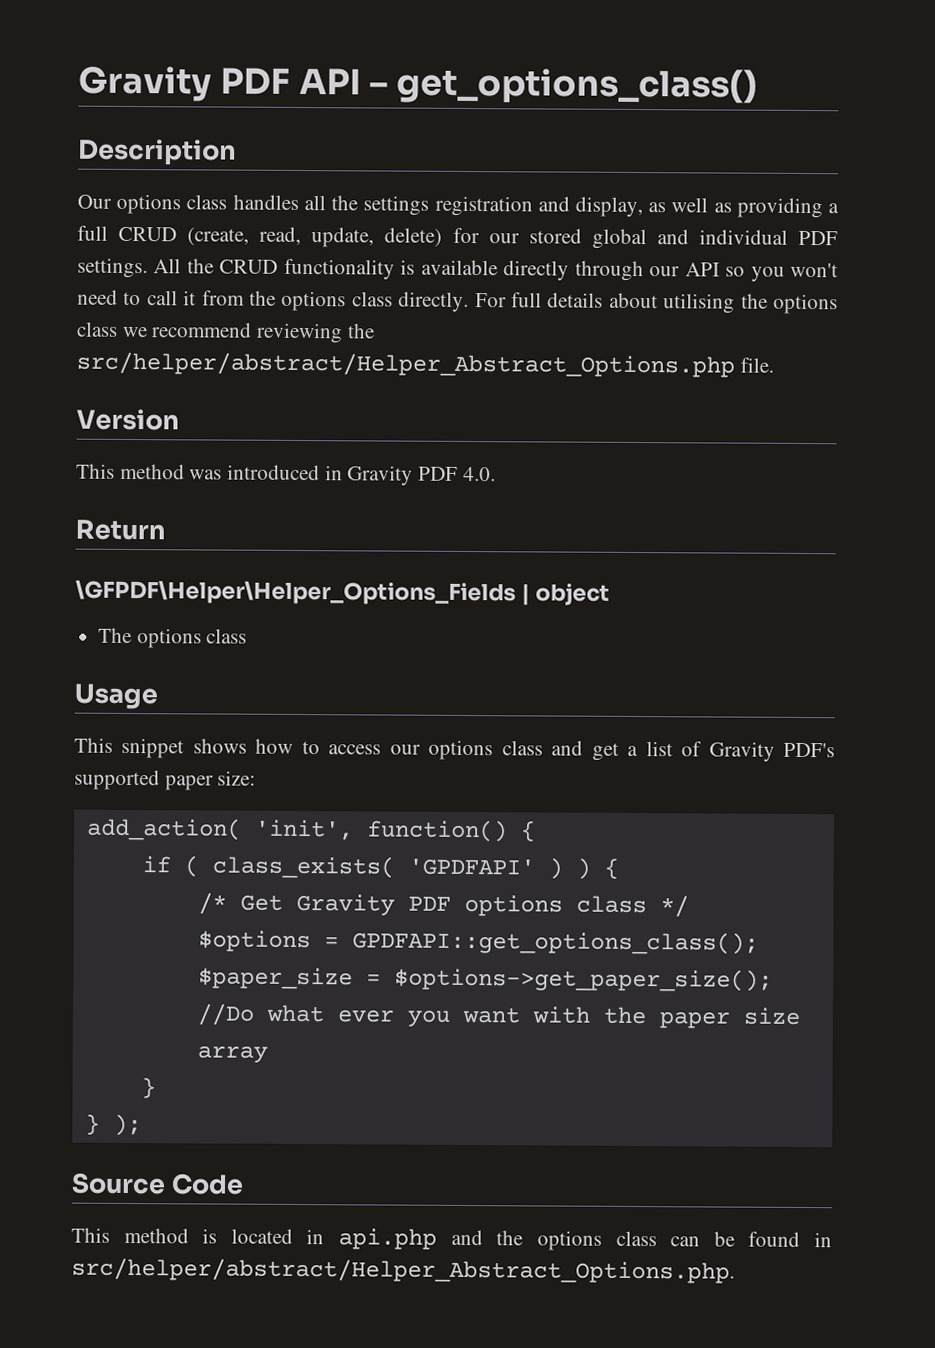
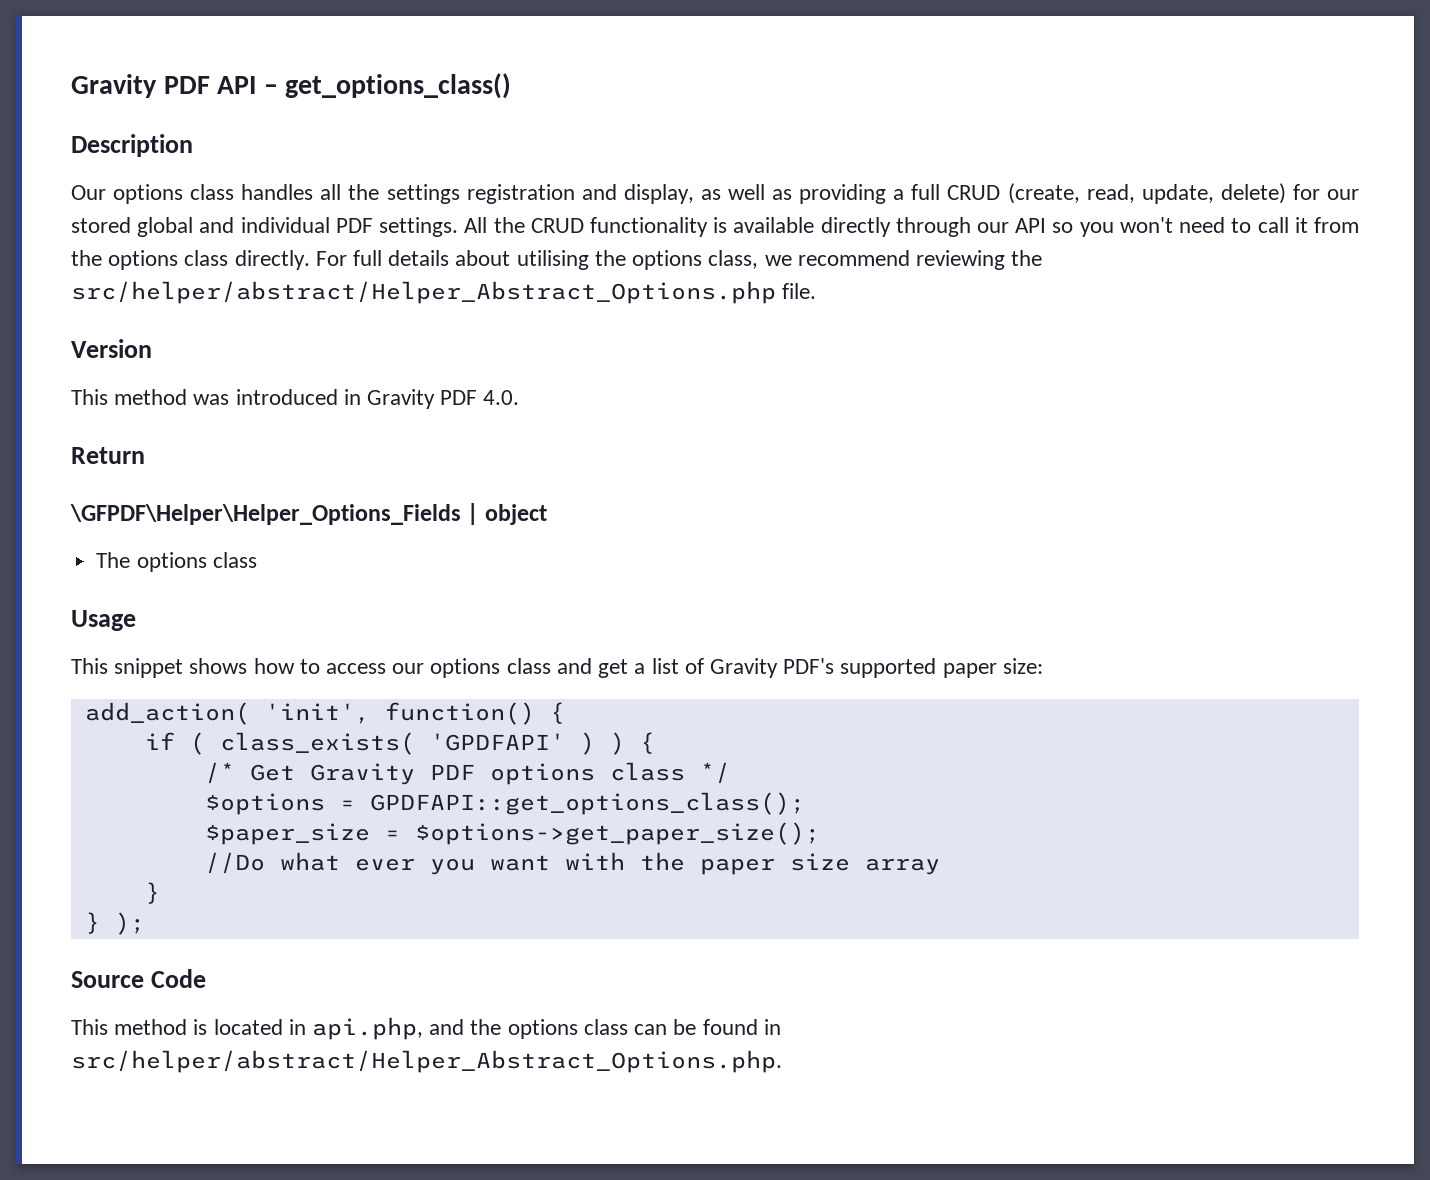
[76,321,118,337] class -> [708,250,759,269] class,
[338,1228,438,1250] api.php -> [312,1017,424,1040] api.php,

